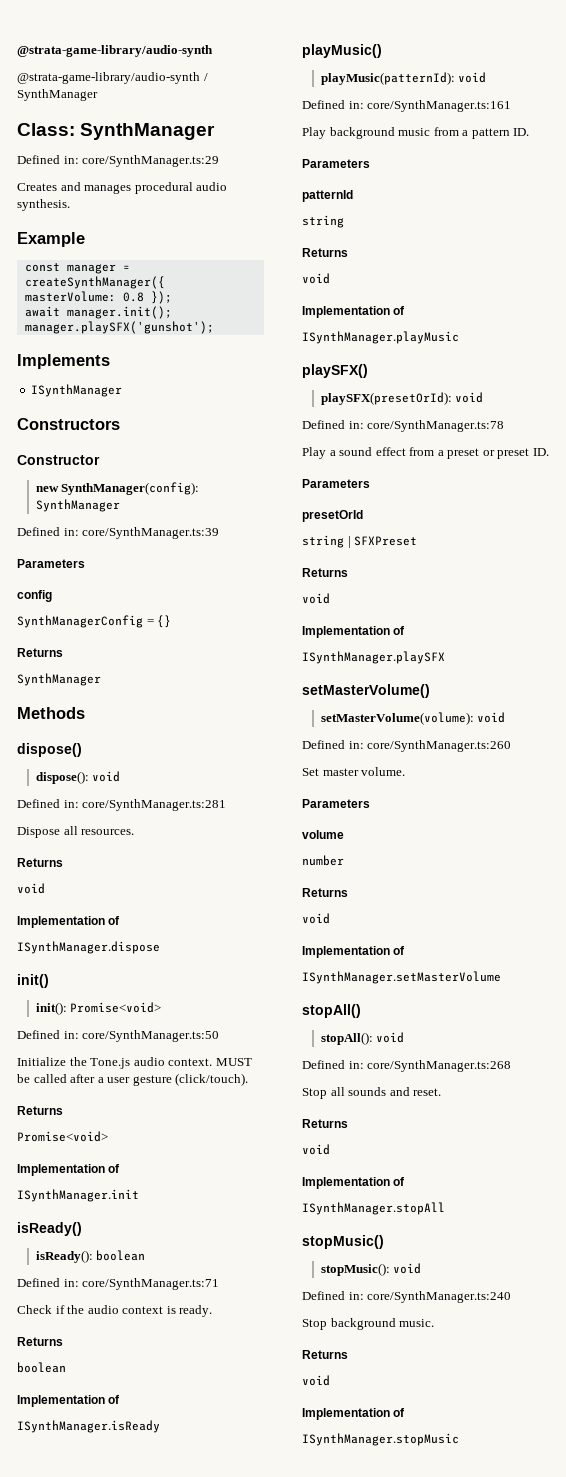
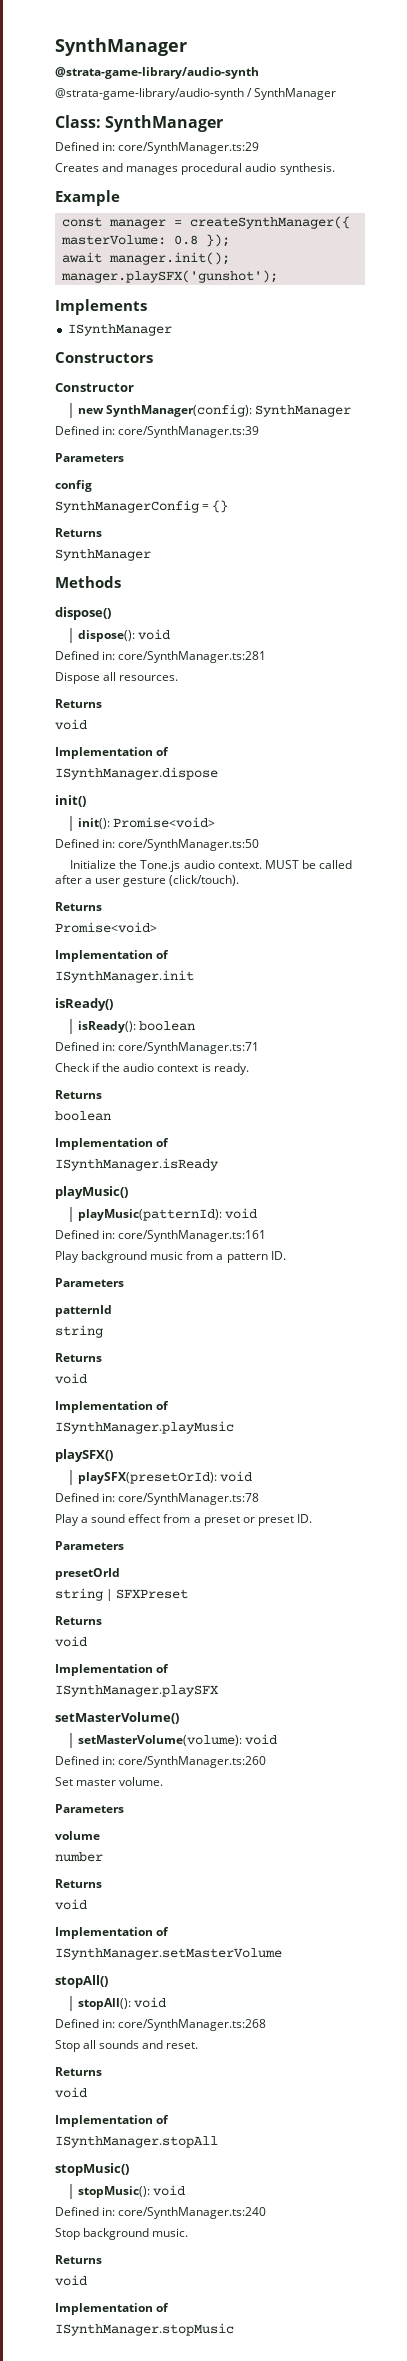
(17, 51) none -> [55,38,187,56] SynthManager //

